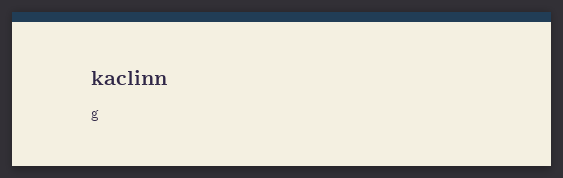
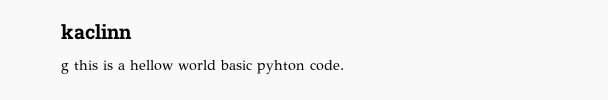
(99, 115) none -> [74,60,344,74] this is a hellow world basic pyhton code.

